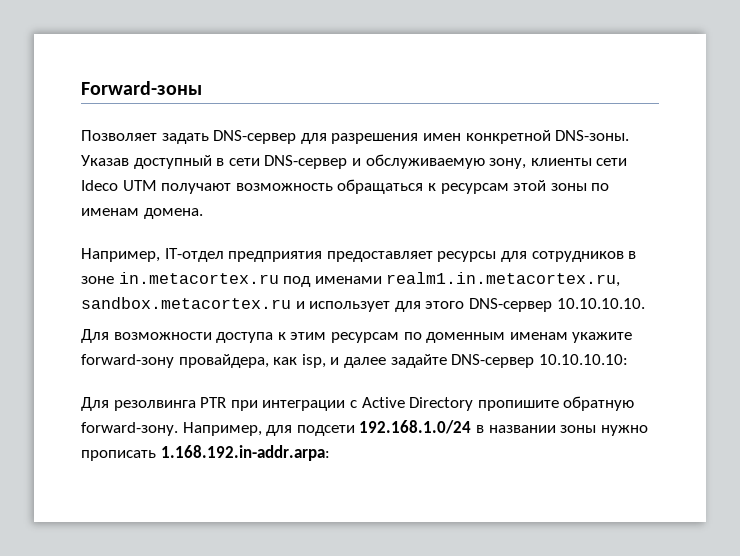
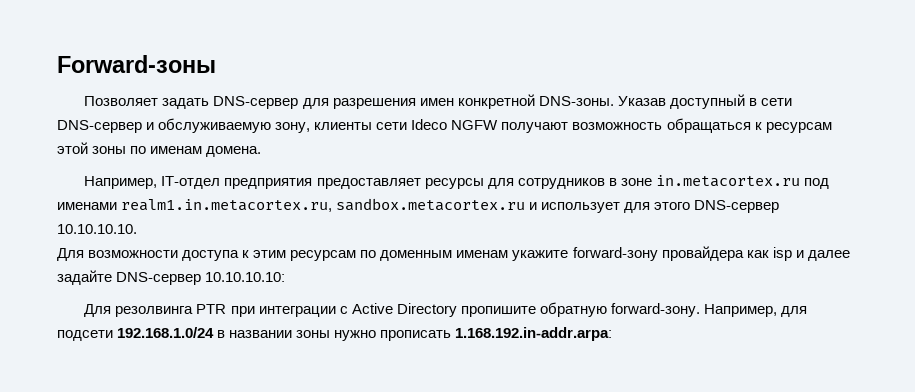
[122,180,157,191] UTM -> [451,120,499,130] NGFW
[178,354,326,368] провайдера, как isp, -> [661,246,792,261] провайдера как isp

